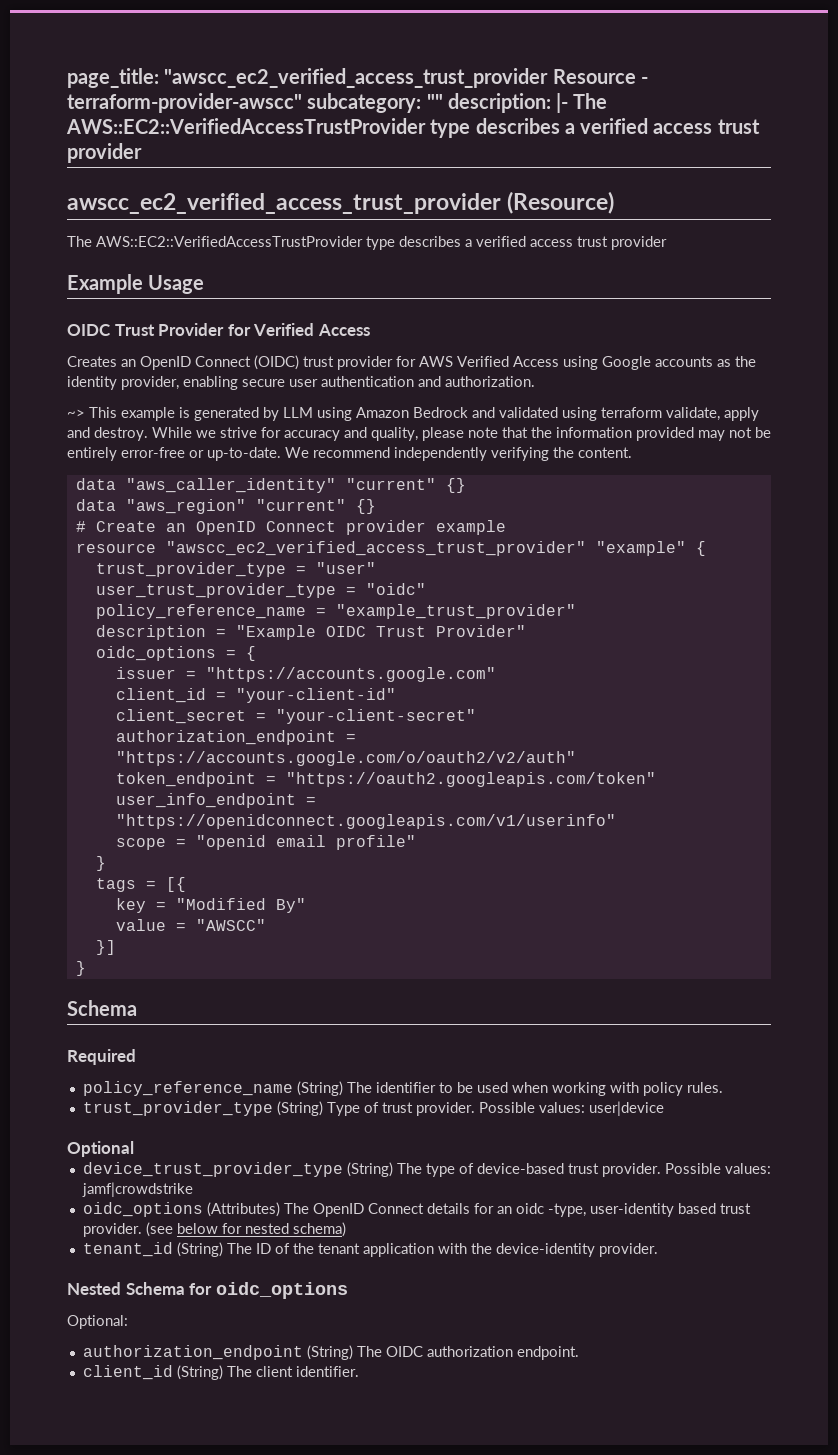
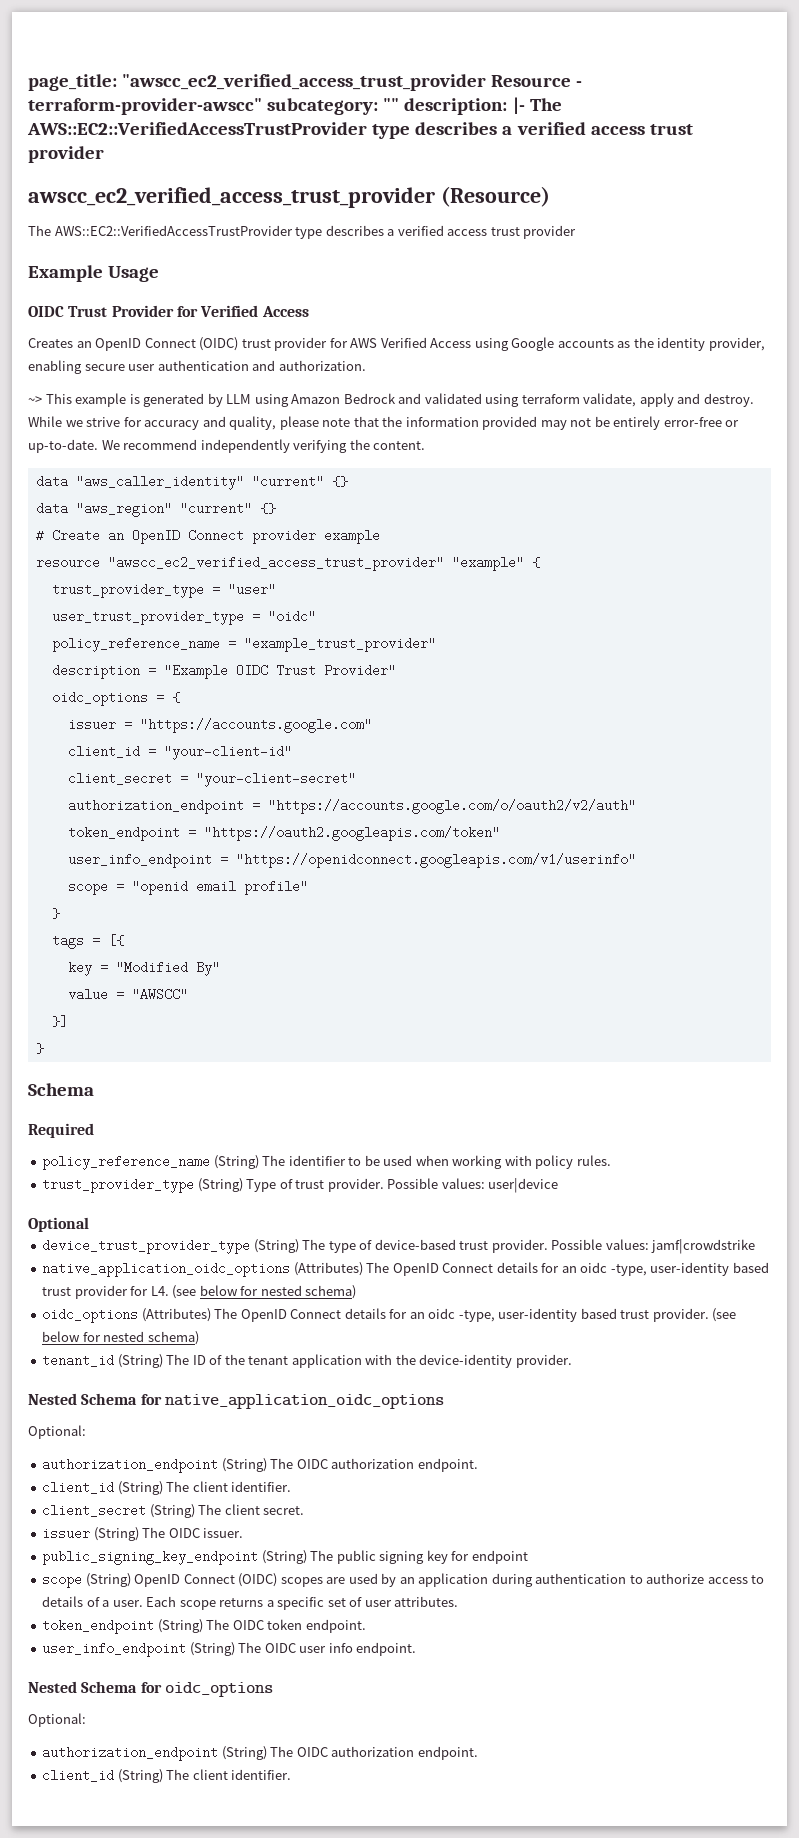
(193, 1189) none -> [42,1262,769,1277] [42,1285,357,1299] // native_application_oidc_options (Attributes) The OpenID Connect details for an oidc -type, user-identity based trust provider for L4. (see below for nested schema)
(658, 1250) none -> [28,1393,444,1409] [28,1425,86,1439] [42,1458,478,1473] [42,1481,292,1495] [42,1504,305,1518] [42,1527,244,1541] [42,1550,528,1565] [42,1573,765,1588] [42,1596,459,1610] [42,1619,366,1634] [42,1642,417,1657] // Nested Schema for native_application_oidc_options // Optional: // authorization_endpoint (String) The OIDC authorization endpoint. // client_id (String) The client identifier. // client_secret (String) The client secret. // issuer (String) The OIDC issuer. // public_signing_key_endpoint (String) The public signing key for endpoint // scope (String) OpenID Connect (OIDC) scopes are used by an application during authentication to authorize access to details of a user. Each scope returns a specific set of user attributes. // token_endpoint (String) The OIDC token endpoint. // user_info_endpoint (String) The OIDC user info endpoint.

